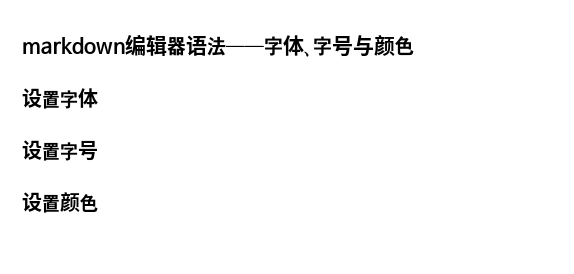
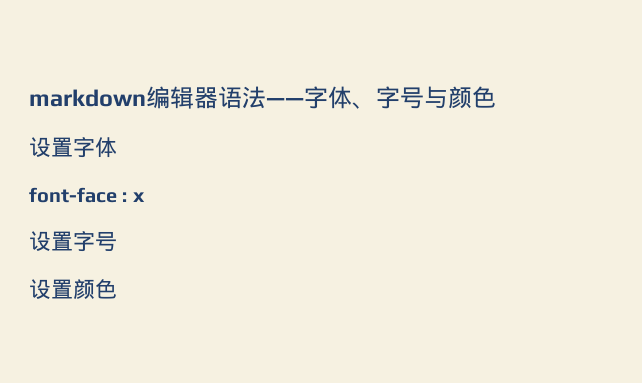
(98, 98) none -> [29,187,145,203] // font-face : x

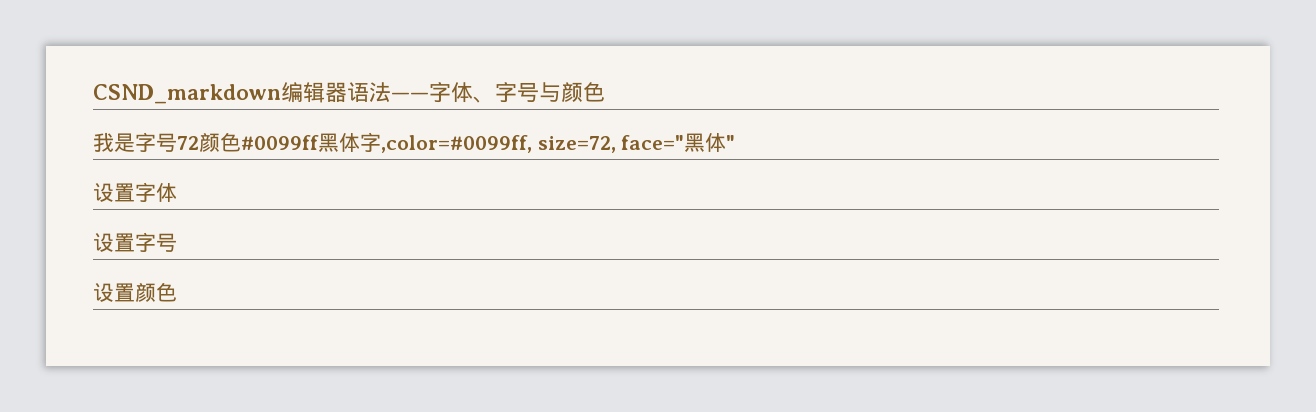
[29,89,146,107] markdown -> [93,84,281,104] CSND_markdown
(496, 97) none -> [93,132,736,153] // 我是字号72颜色#0099ff黑体字,color=#0099ff, size=72, face="黑体"
[29,187,145,203] // font-face : x -> (177, 192) none

